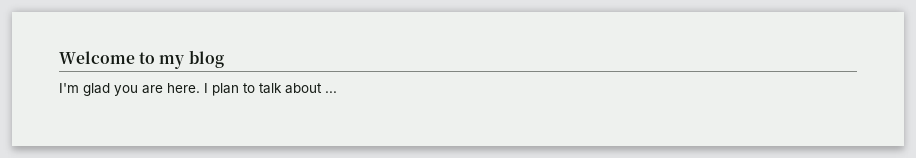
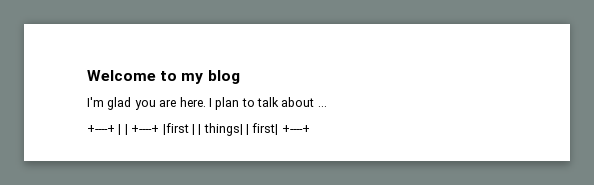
(337, 92) none -> [87,123,310,136] // +----+ | | +----+ |first | | things| | first| +----+

